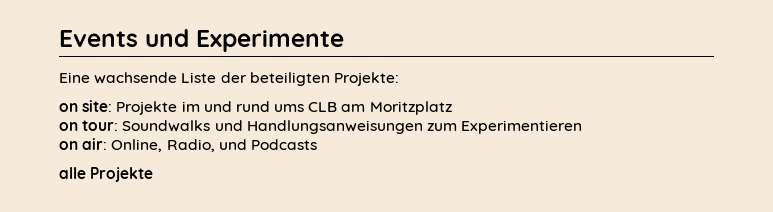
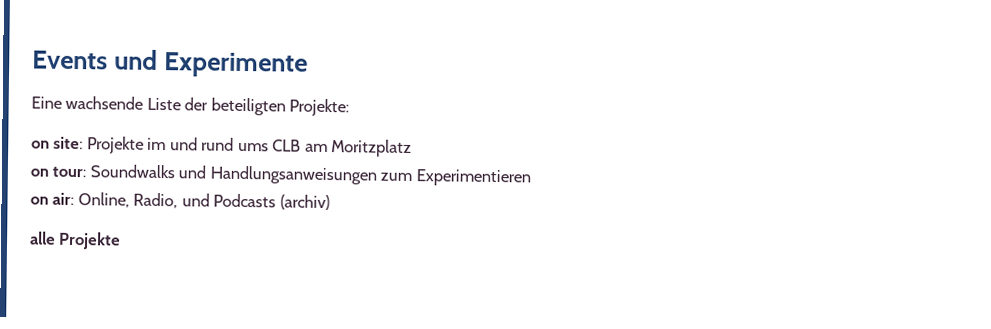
(317, 144) none -> [279,194,330,211] (archiv)

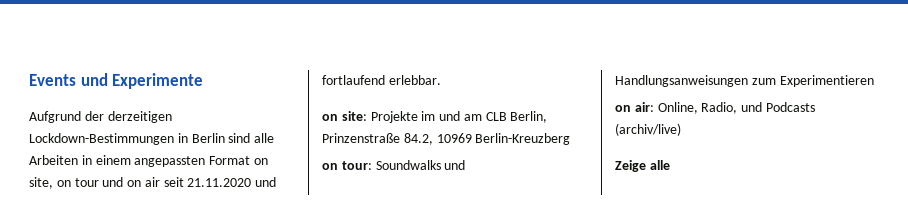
[31,95,350,117] Eine wachsende Liste der beteiligten Projekte: -> [29,111,172,123] [29,133,275,145] [29,155,268,167] [29,177,277,189] [322,75,441,85] Aufgrund der derzeitigen Lockdown-Bestimmungen in Berlin sind alle Arbeiten in einem angepassten Format on site, on tour und on air seit 21.11.2020 und fortlaufend erlebbar.
[201,137,413,158] rund ums CLB am Moritzplatz -> [463,111,548,123] [322,133,571,145] am CLB Berlin, Prinzenstraße 84.2, 10969 Berlin-Kreuzberg
[279,194,330,211] [30,231,122,250] (archiv) // alle Projekte -> [615,123,681,136] [615,160,670,172] (archiv/live) // Zeige alle

